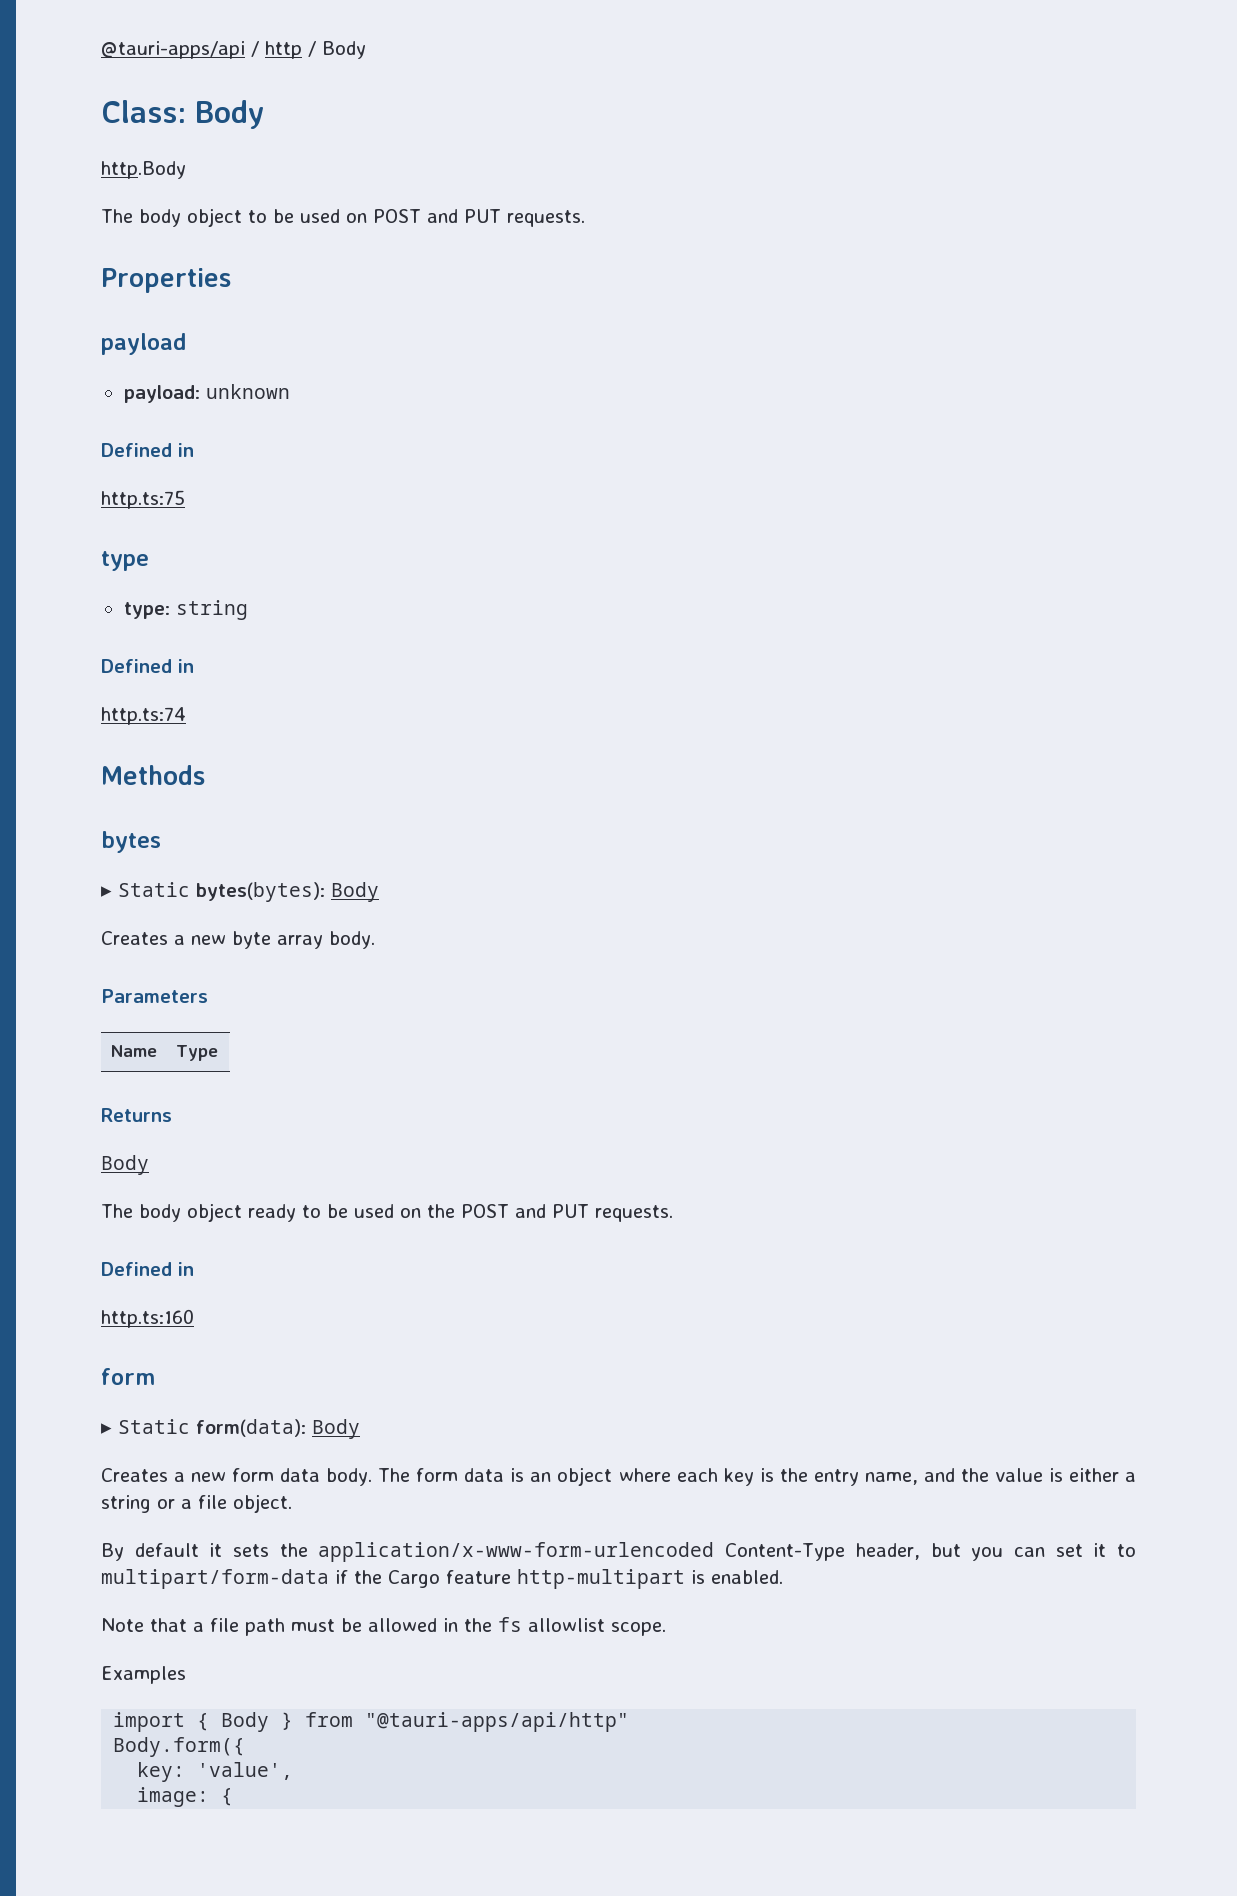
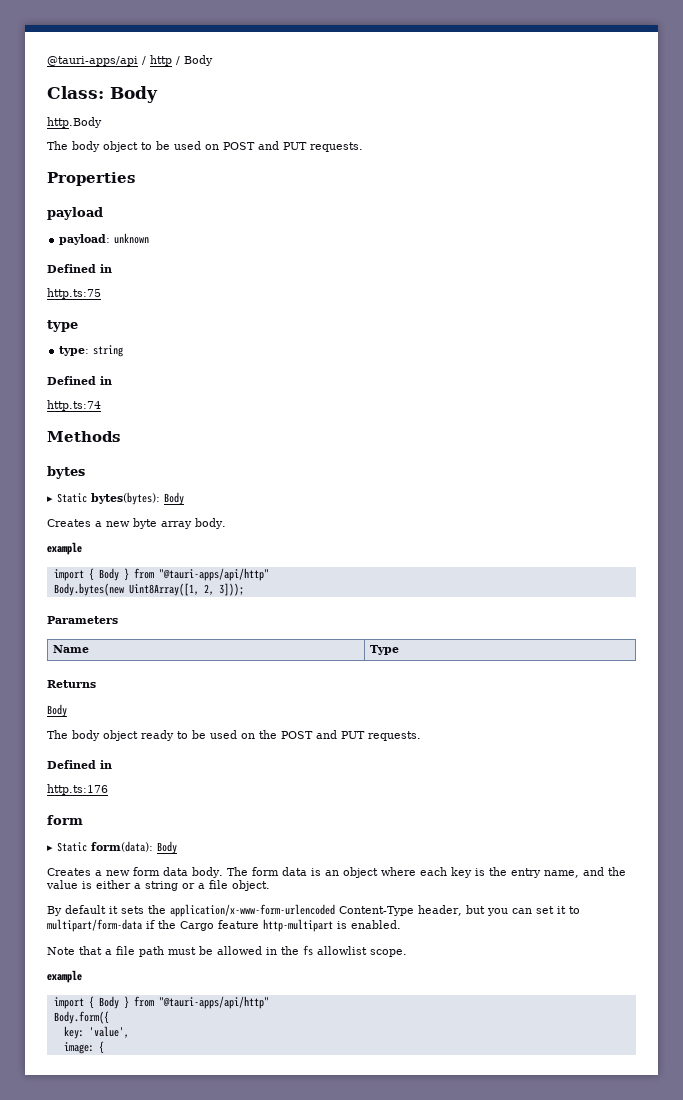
(375, 940) none -> [47,542,82,555] [53,568,269,581] [53,583,244,596] // example // import { Body } from "@tauri-apps/api/http" // Body.bytes(new Uint8Array([1, 2, 3]));
[101,1309,194,1328] http.ts:160 -> [47,784,108,795] http.ts:176
[101,1666,186,1684] Examples -> [47,970,82,983] example

